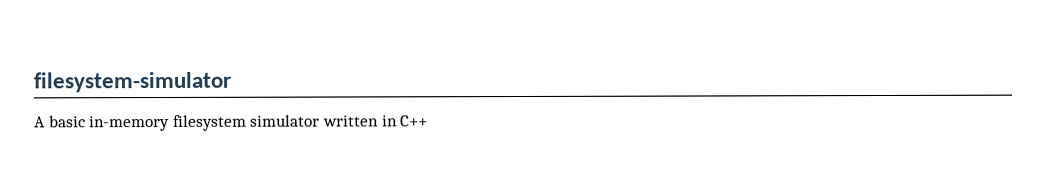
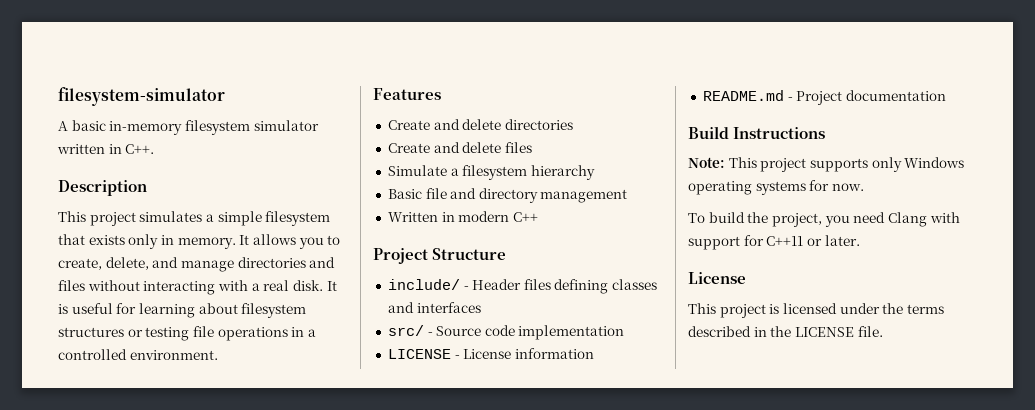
[400,115,429,127] C++ -> [125,144,155,154] [58,180,147,196] [58,211,331,226] [58,234,341,249] [58,257,336,272] [58,280,337,295] [58,303,307,318] [58,326,316,341] [58,349,218,360] [373,88,441,100] [387,119,573,130] [387,142,532,153] [387,165,595,180] [387,188,628,203] [387,211,538,222] [373,248,507,264] [387,279,658,294] [387,302,481,313] [387,325,625,340] [387,348,594,359] [702,90,946,105] [688,126,826,139] [688,157,965,172] [688,180,864,195] [688,212,960,227] [688,235,860,250] [688,272,746,284] [688,303,944,318] [688,326,883,337] C++. // Description // This project simulates a simple filesystem that exists only in memory. It allows you to create, delete, and manage directories and files without interacting with a real disk. It is useful for learning about filesystem structures or testing file operations in a controlled environment. // Features // Create and delete directories // Create and delete files // Simulate a filesystem hierarchy // Basic file and directory management // Written in modern C++ // Project Structure // include/ - Header files defining classes and interfaces // src/ - Source code implementation // LICENSE - License information // README.md - Project documentation // Build Instructions // Note: This project supports only Windows operating systems for now. // To build the project, you need Clang with support for C++11 or later. // License // This project is licensed under the terms described in the LICENSE file.

